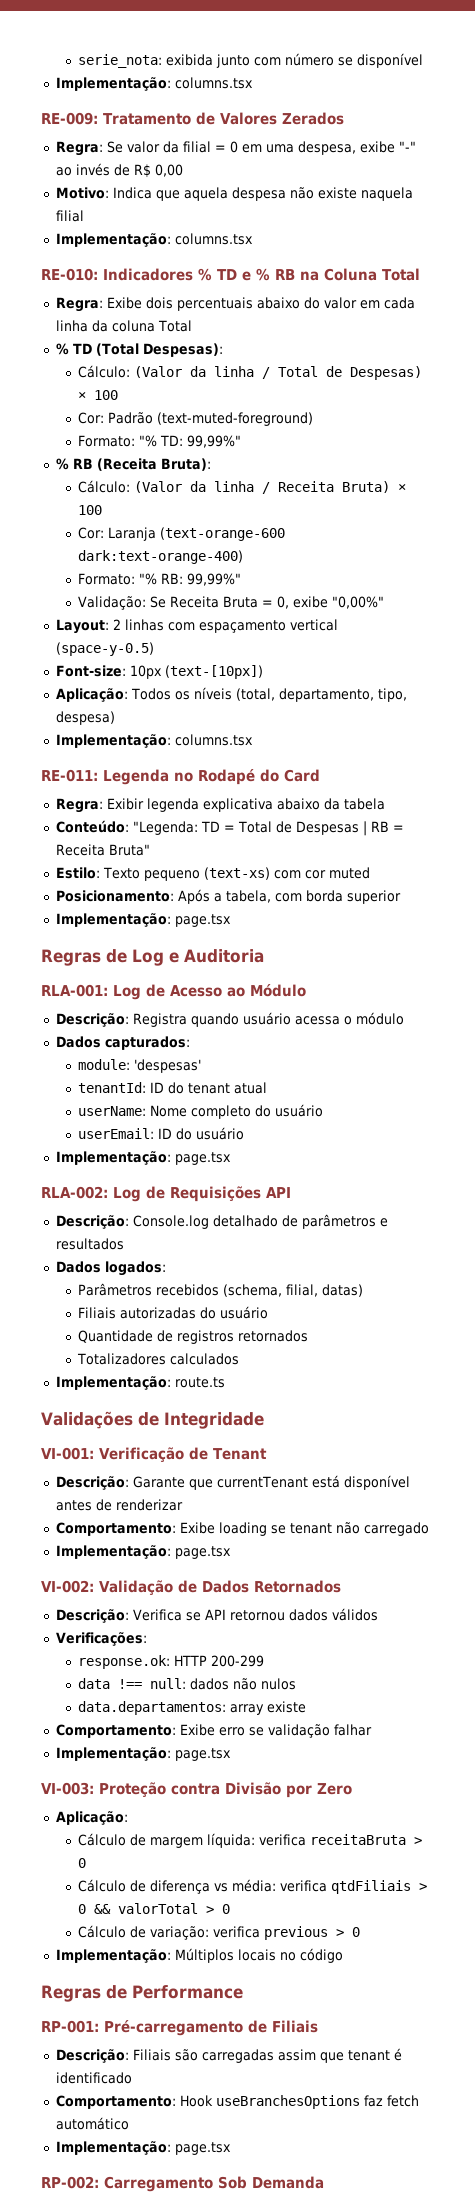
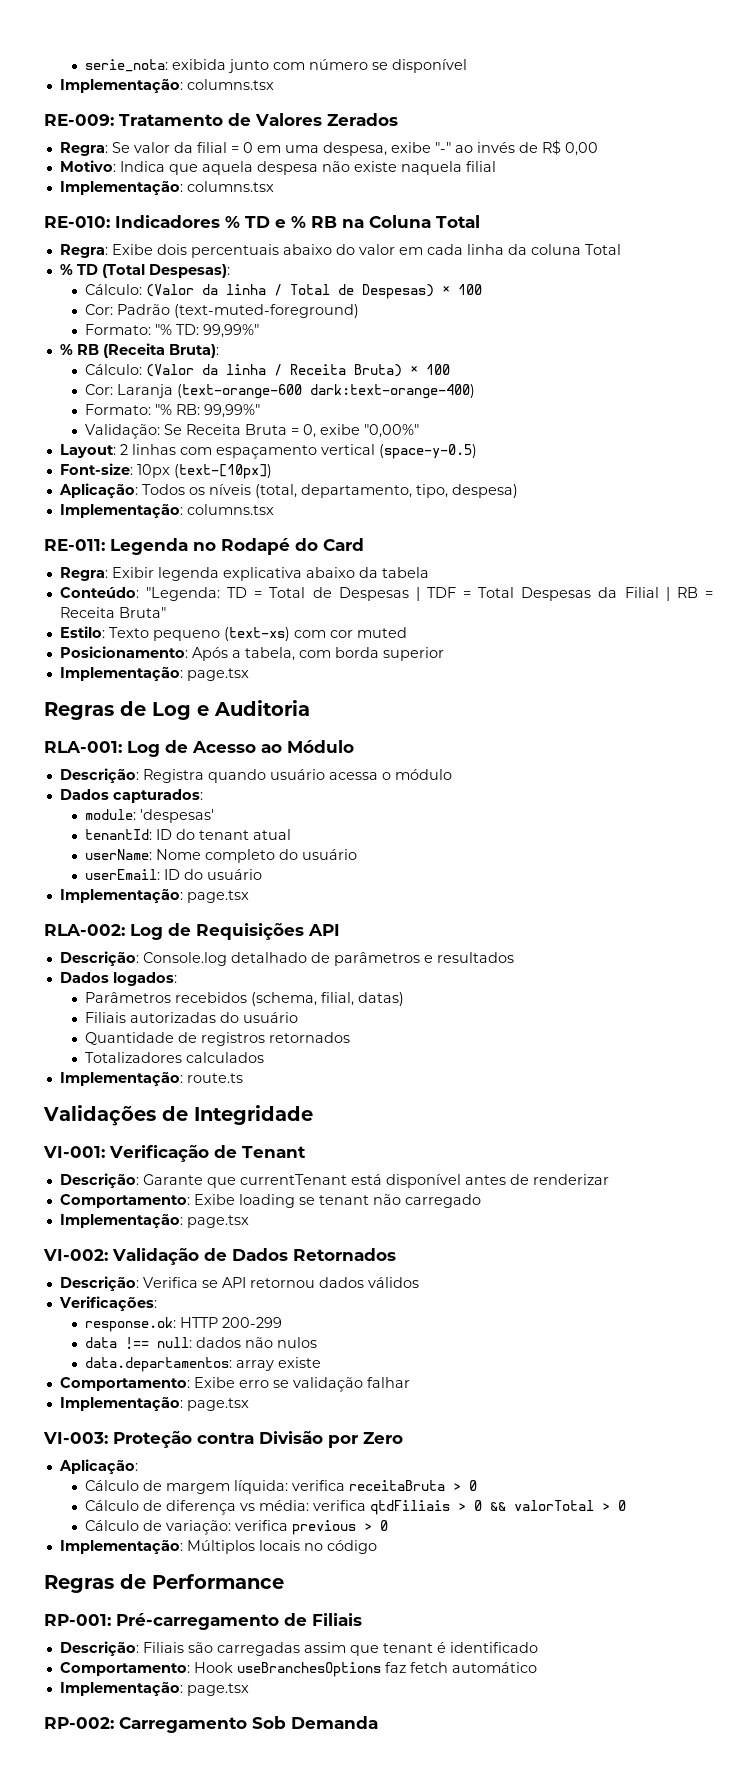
(367, 828) none -> [426,587,670,601] TDF = Total Despesas da Filial |

